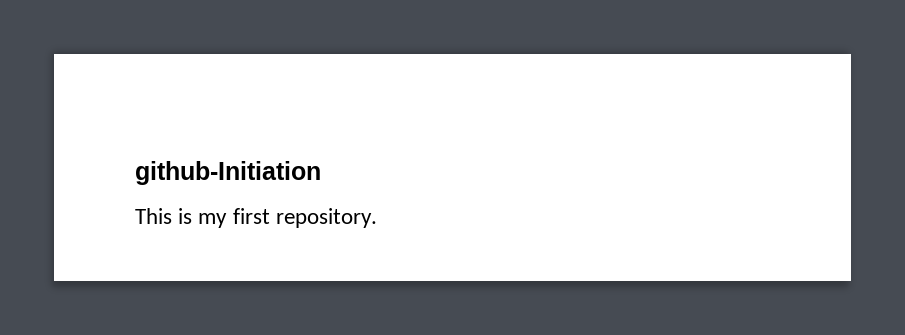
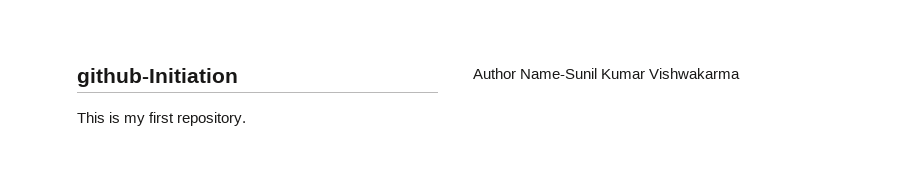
(377, 218) none -> [473,68,741,79] // Author Name-Sunil Kumar Vishwakarma

